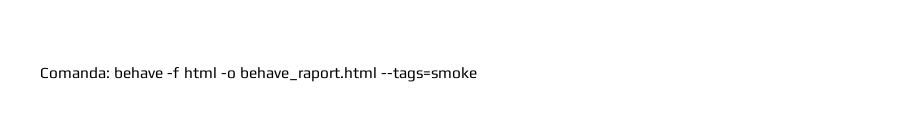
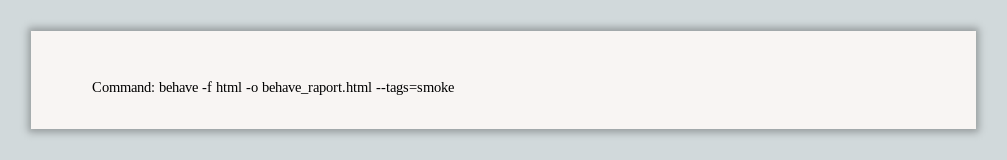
[40,67,110,79] Comanda: -> [92,82,155,92] Command:

